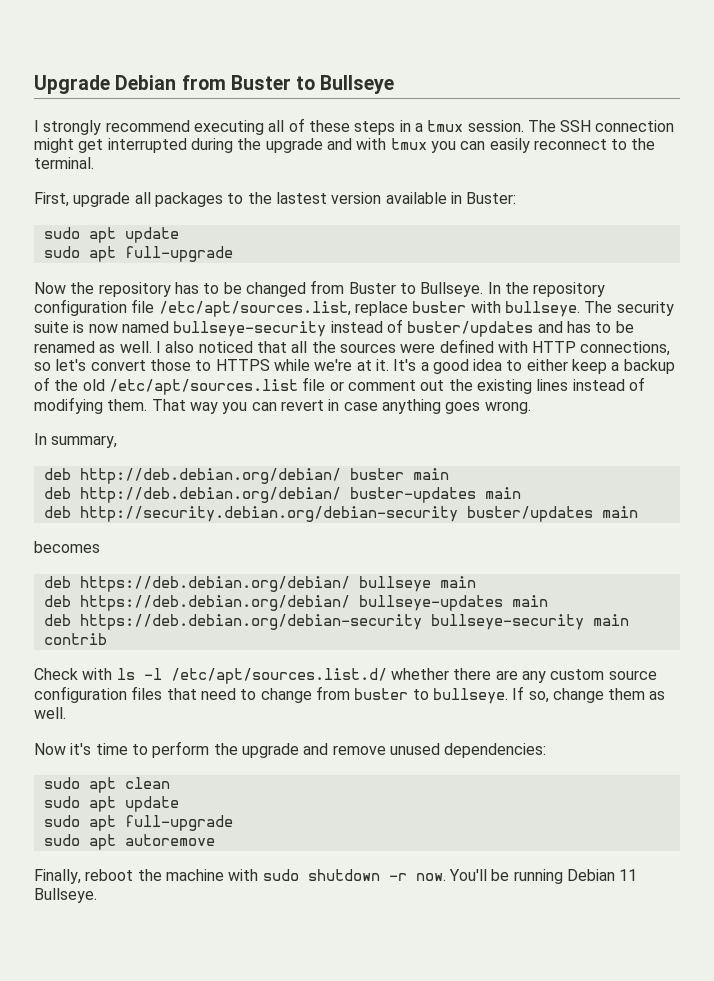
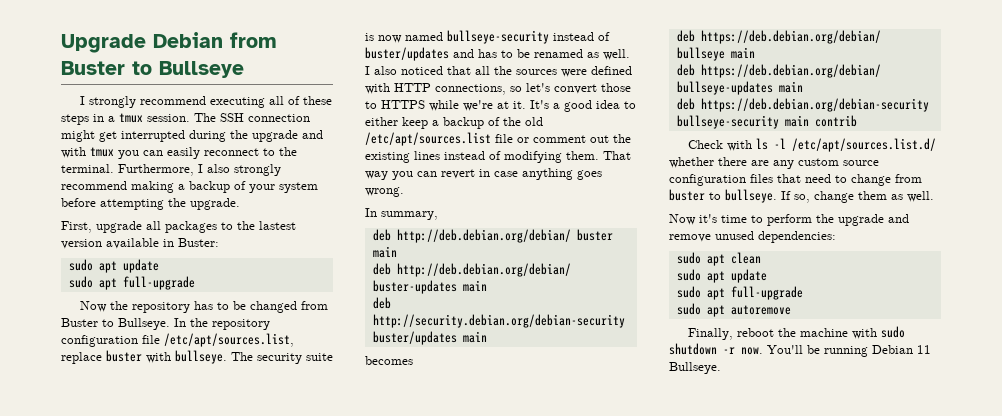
(94, 163) none -> [118,164,281,176] [61,181,318,193] [61,198,240,210] Furthermore, I also strongly recommend making a backup of your system before attempting the upgrade.

